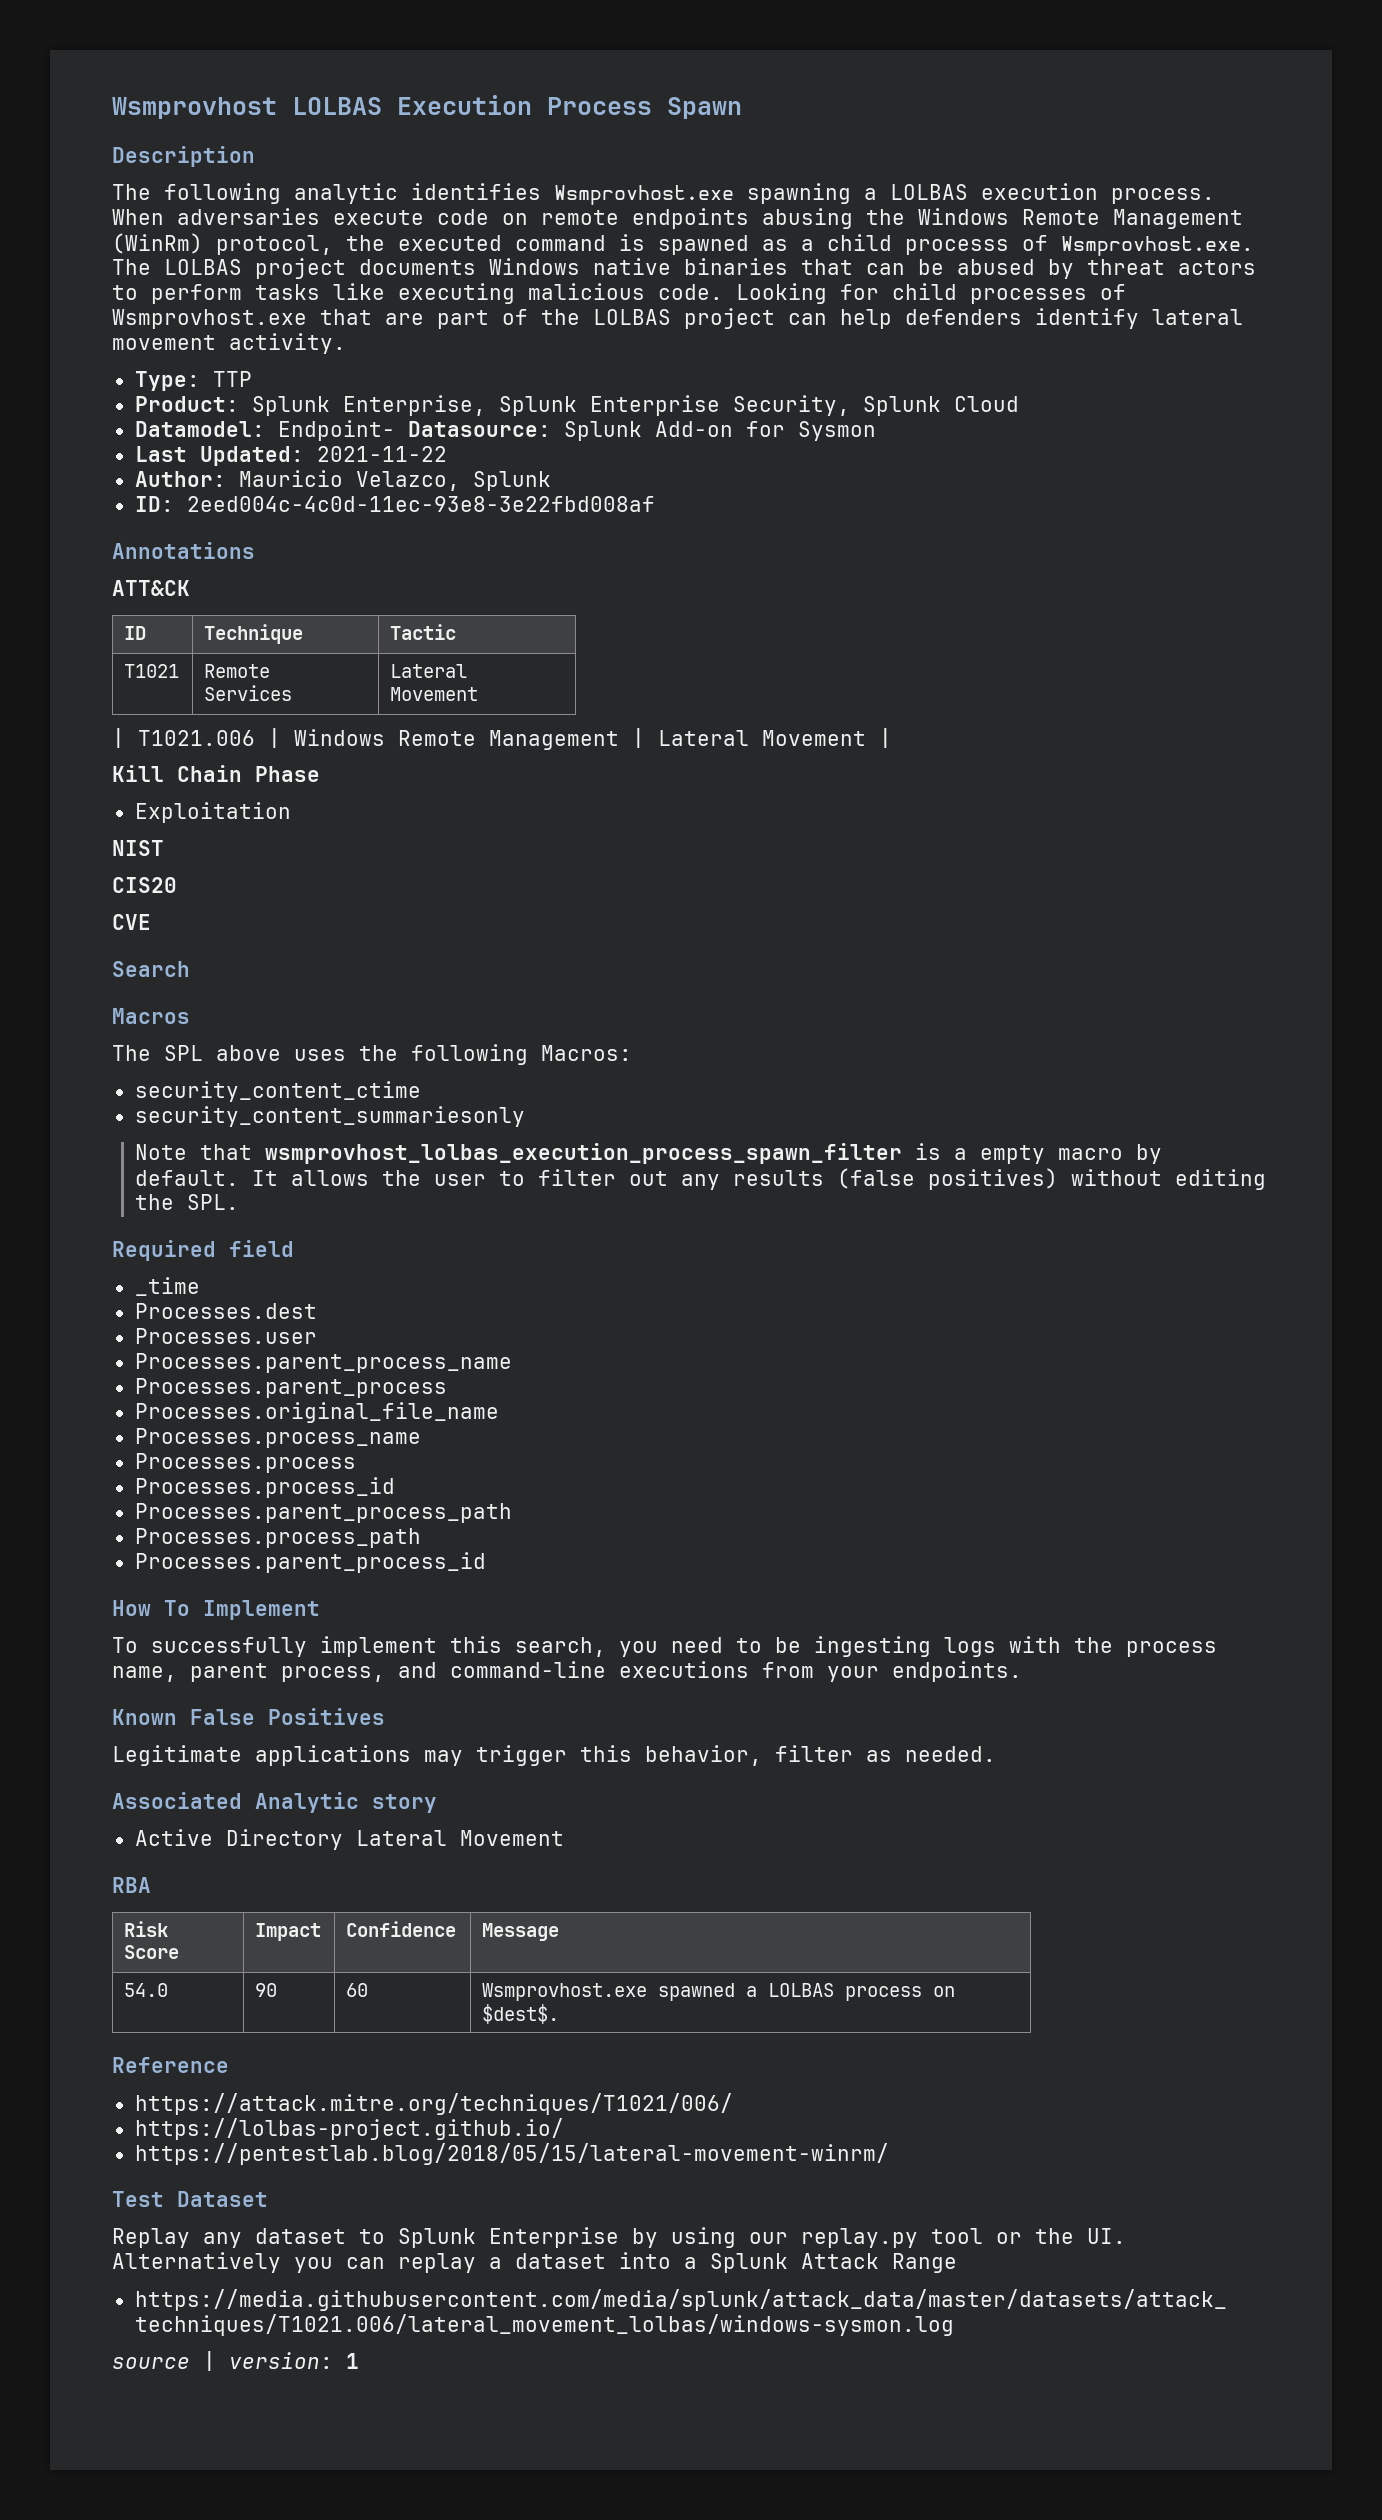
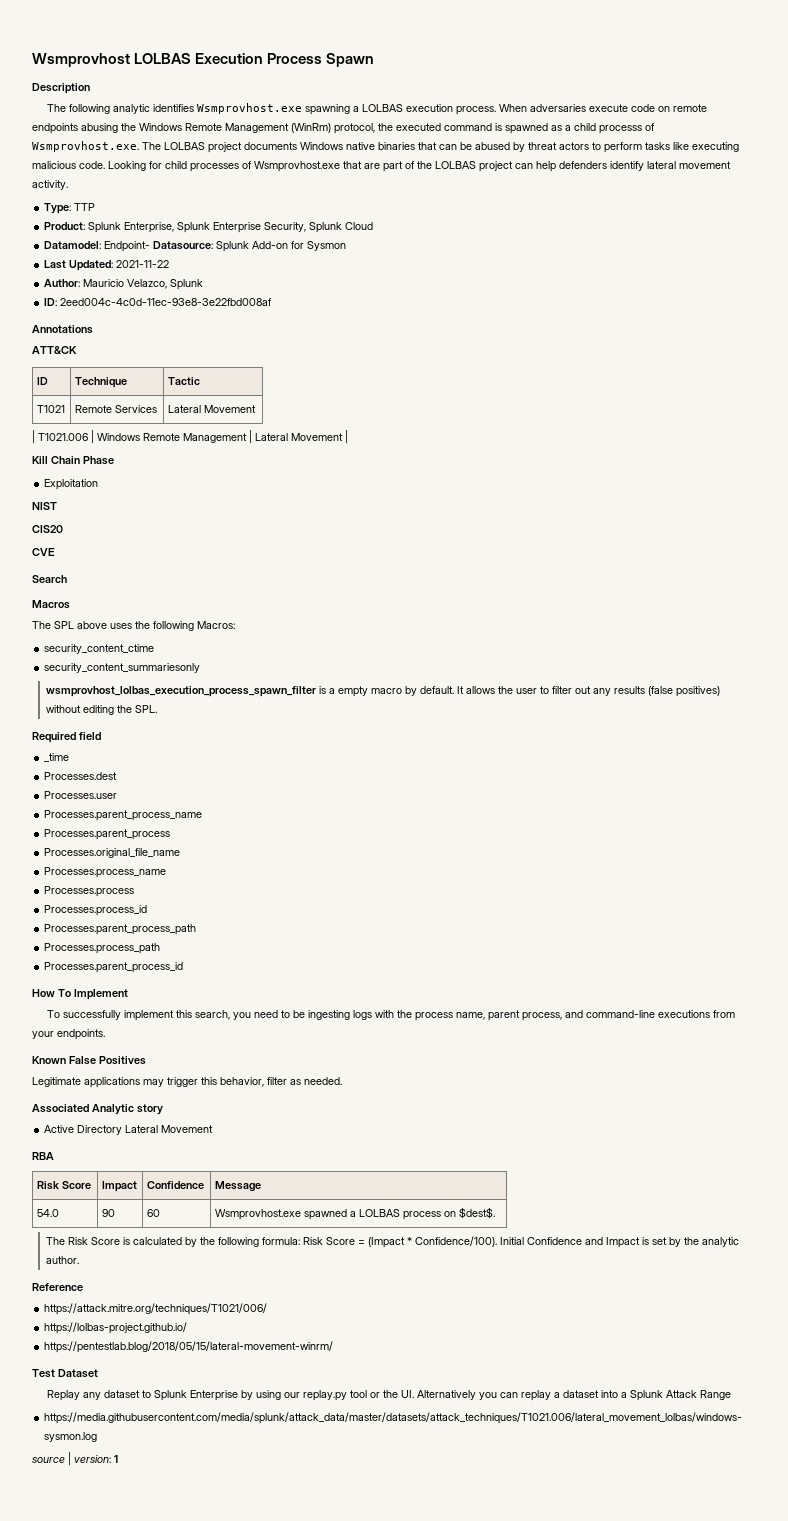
[135,1144,253,1160] Note that -> (201, 668) none
(560, 2014) none -> [45,1236,739,1248] [45,1256,79,1264] // The Risk Score is calculated by the following formula: Risk Score = (Impact * Confidence/100). Initial Confidence and Impact is set by the analytic author.

